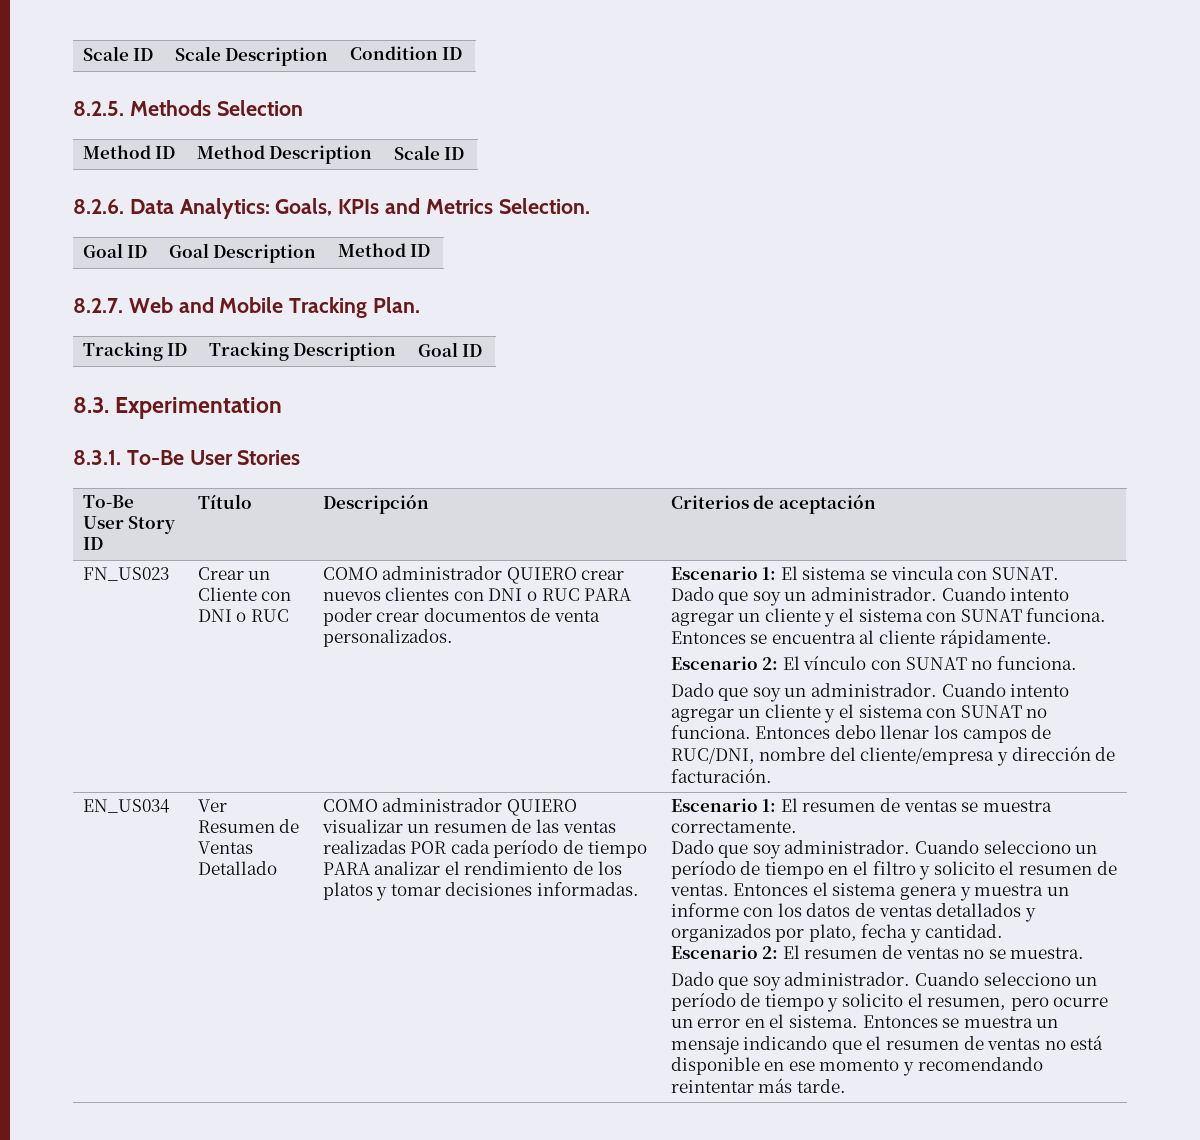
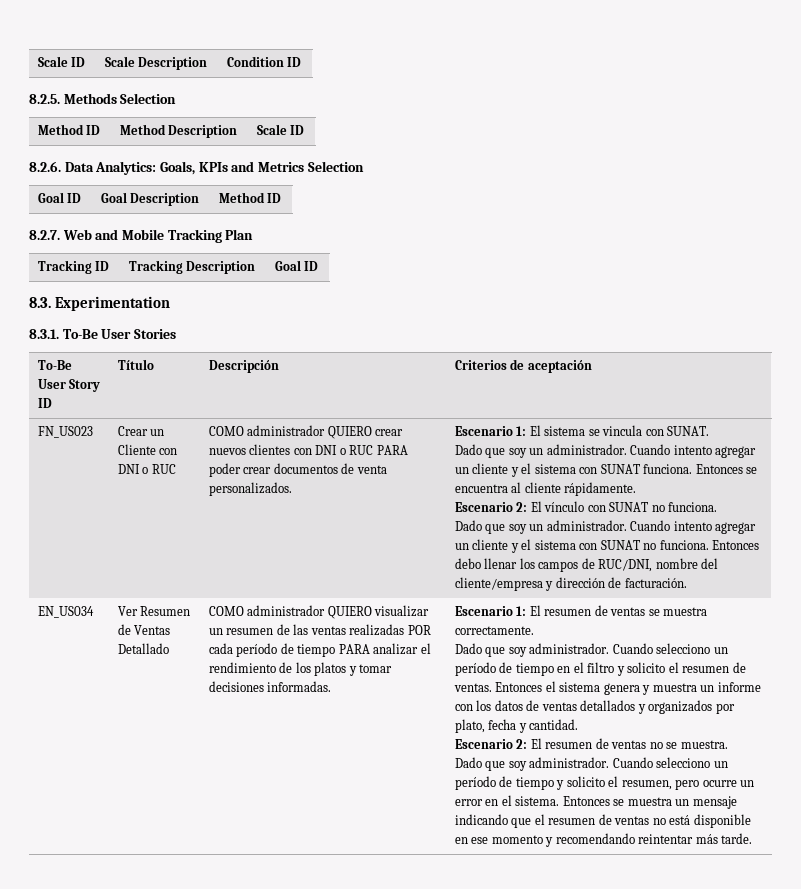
[498,198,590,214] Selection. -> [307,161,364,172] Selection
[373,297,421,313] Plan. -> [225,229,254,240] Plan

